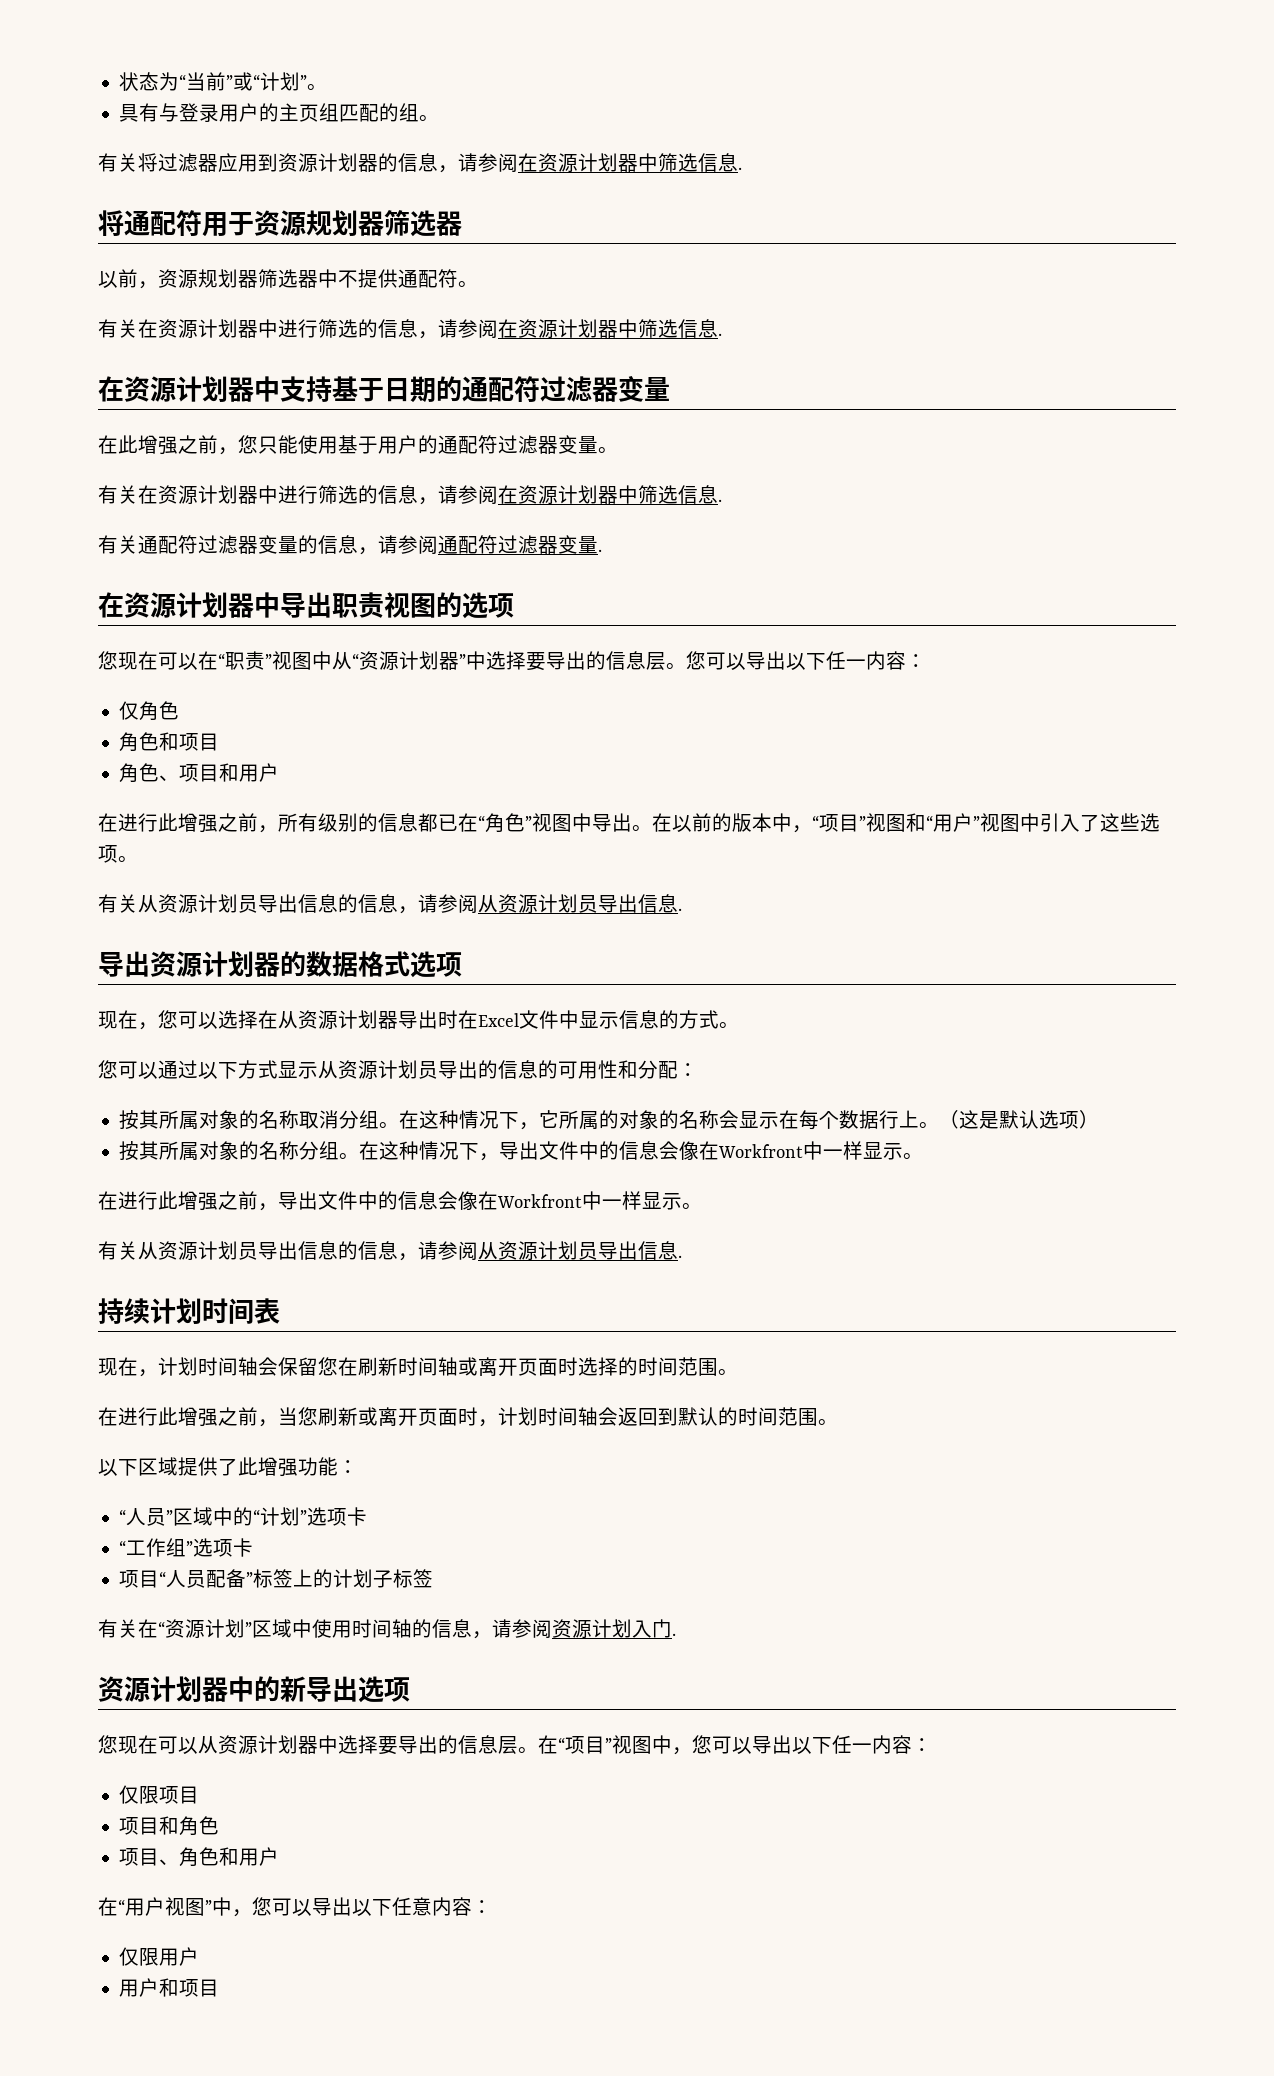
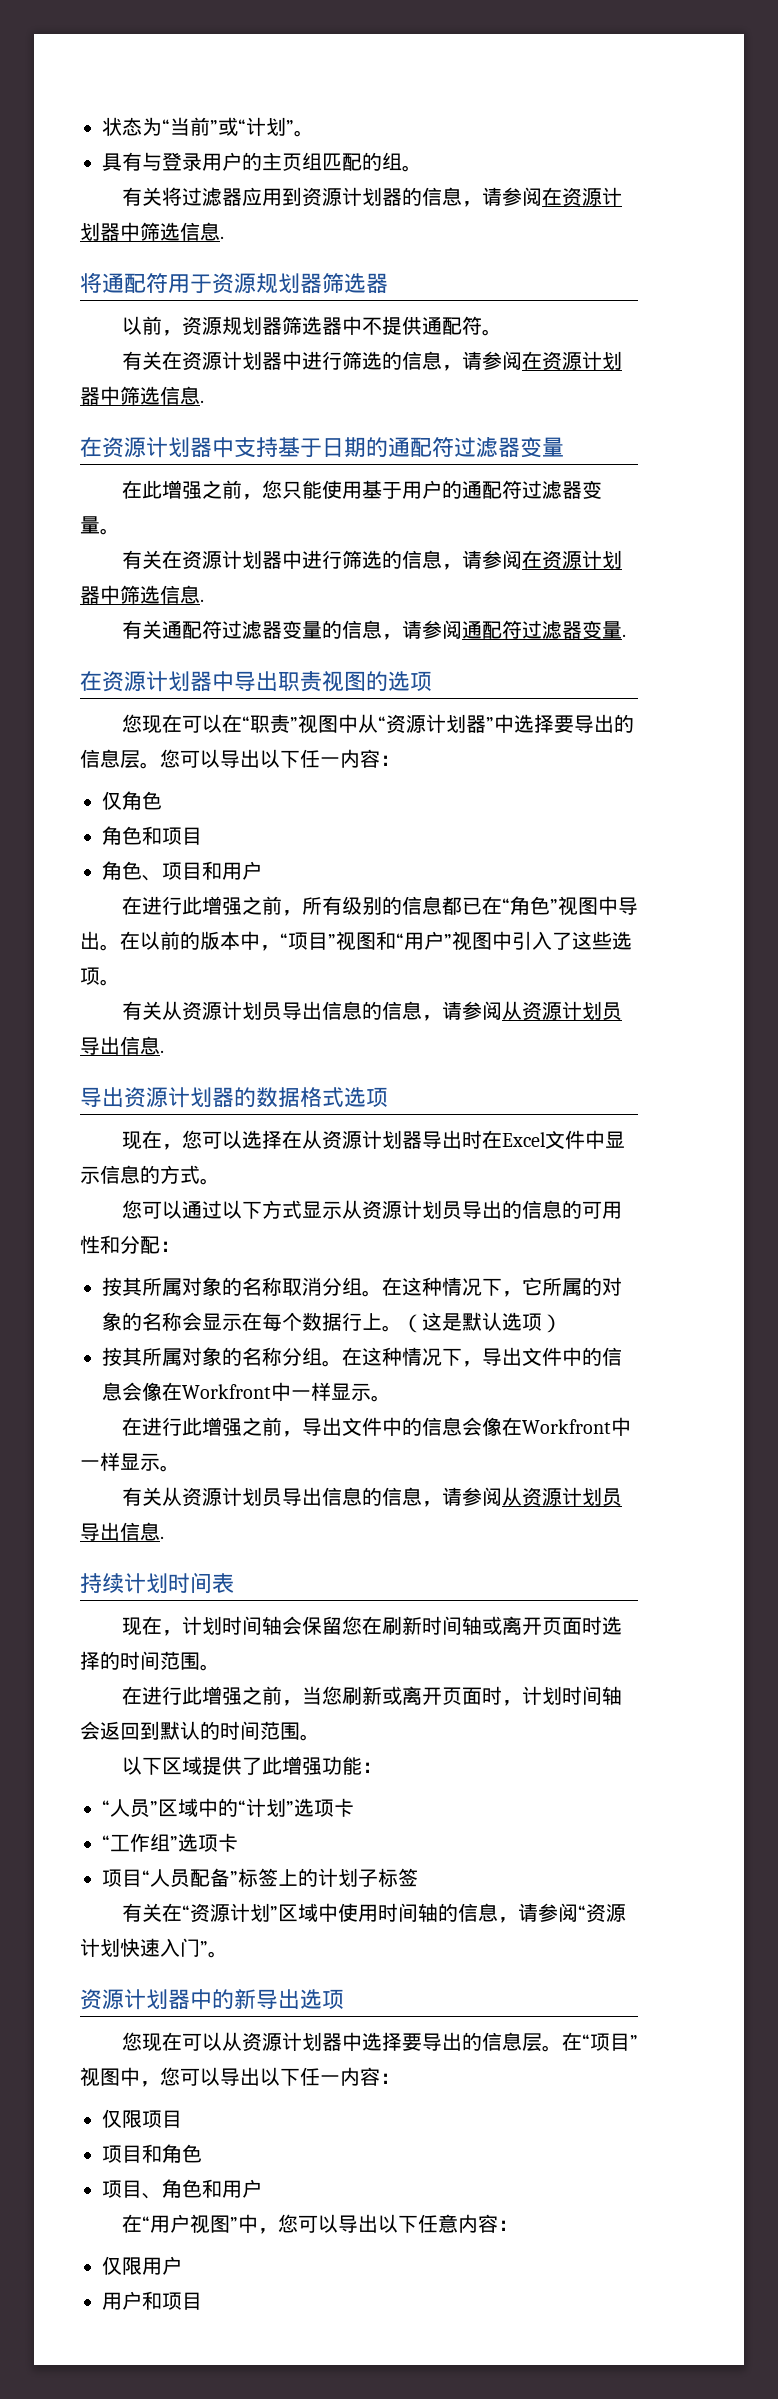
[552,1619,676,1639] 资源计划入门. -> [577,1903,626,1923] [80,1938,228,1958] “资源计划快速入门”。

